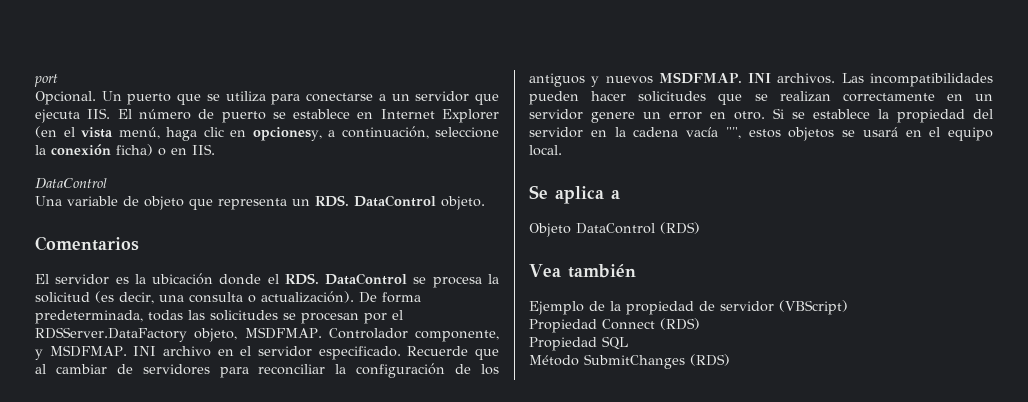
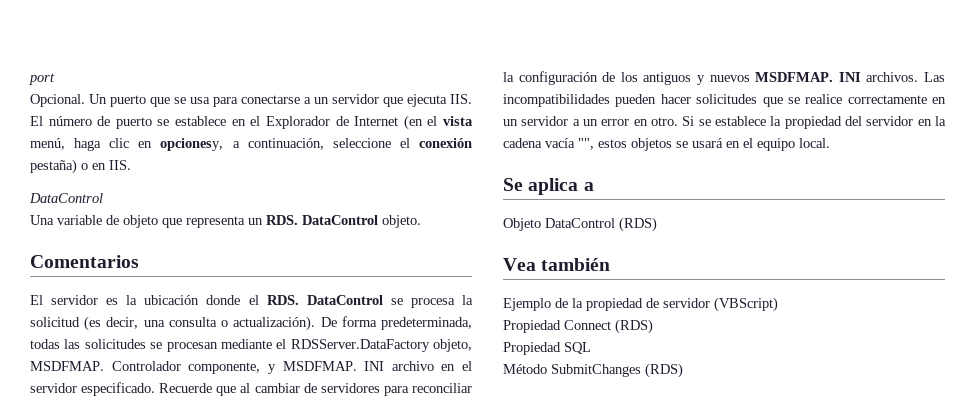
[225,91,266,102] utiliza -> [190,97,210,104] usa
[380,109,500,123] Internet Explorer -> [250,116,399,129] el Explorador de Internet
[35,144,153,156] la conexión ficha) -> [399,138,472,148] [30,159,77,174] el conexión pestaña)
[364,313,387,324] por -> [220,339,272,349] mediante
[779,91,831,102] realizan -> [805,94,843,104] realice
[591,112,635,123] genere -> [572,119,580,126] a

